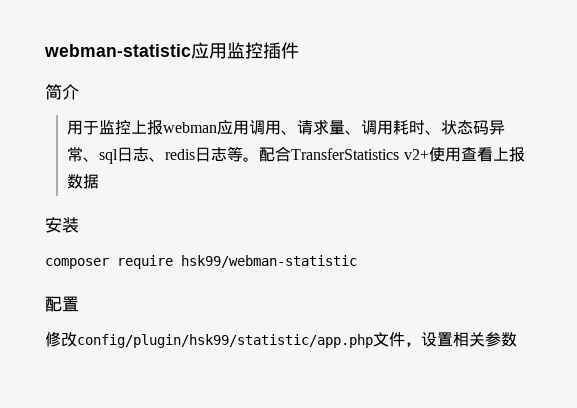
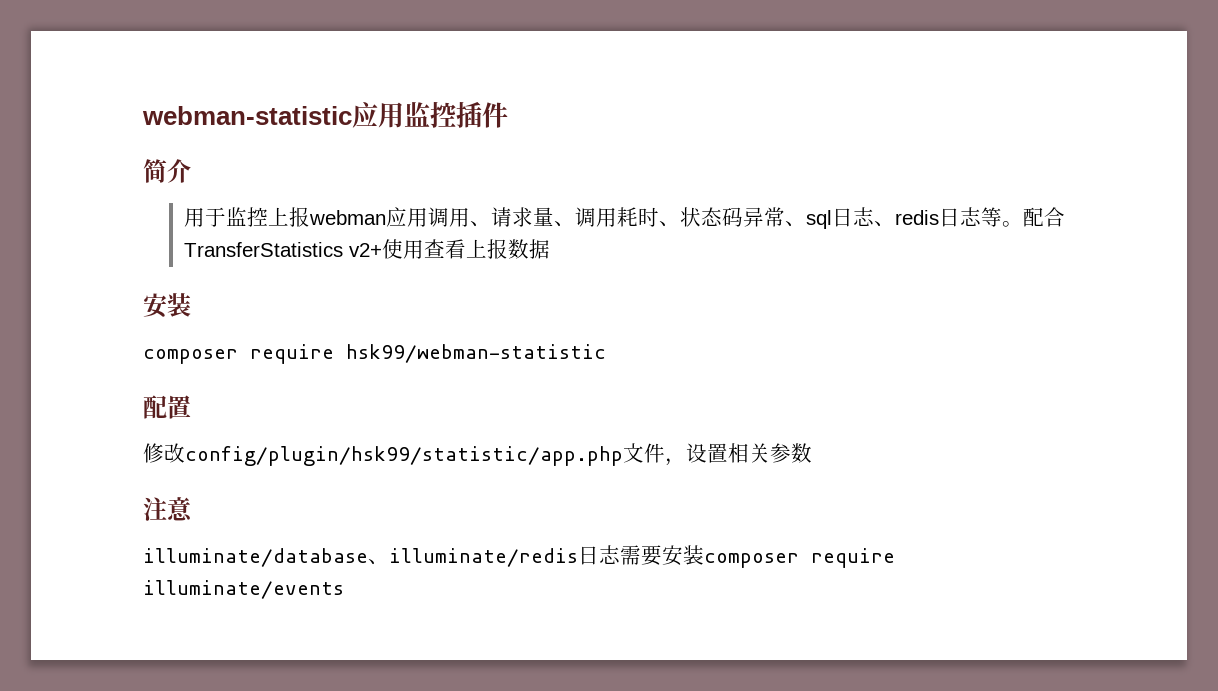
(517, 339) none -> [143,497,193,522] [143,545,895,568] [143,580,344,599] // 注意 // illuminate/database、illuminate/redis日志需要安装composer require illuminate/events

